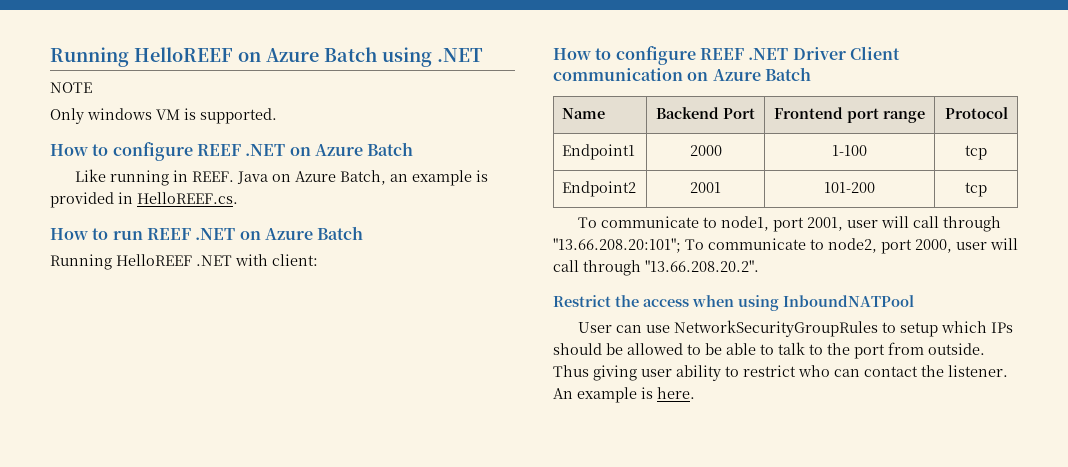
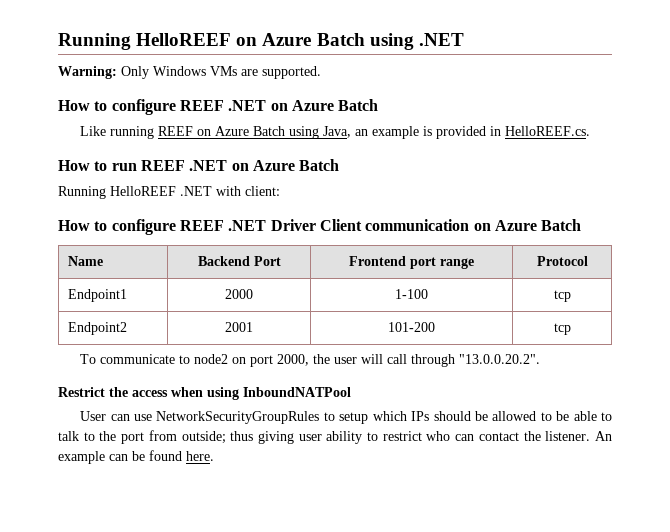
[50,82,92,93] [50,108,196,124] NOTE // Only windows VM is -> [58,66,258,79] Warning: Only Windows VMs are
[172,170,386,185] in REEF. Java on Azure Batch, -> [158,126,352,139] REEF on Azure Batch using Java,
[720,216,1001,232] [553,238,1018,254] [553,260,759,276] node1, port 2001, user will call through "13.66.208.20:101"; To communicate to node2, port 2000, user will call through "13.66.208.20.2". -> [194,354,541,367] node2 on port 2000, the user will call through "13.0.0.20.2".
[928,343,985,355] [553,365,589,377] outside. Thus -> [181,431,254,444] outside; thus
[641,387,653,399] is -> [109,450,182,461] can be found

